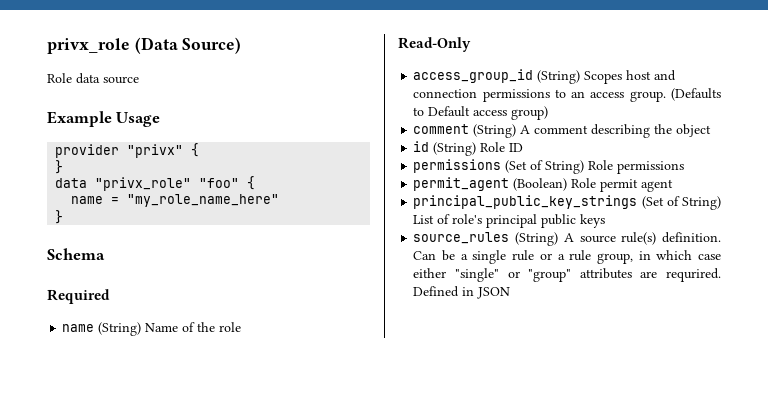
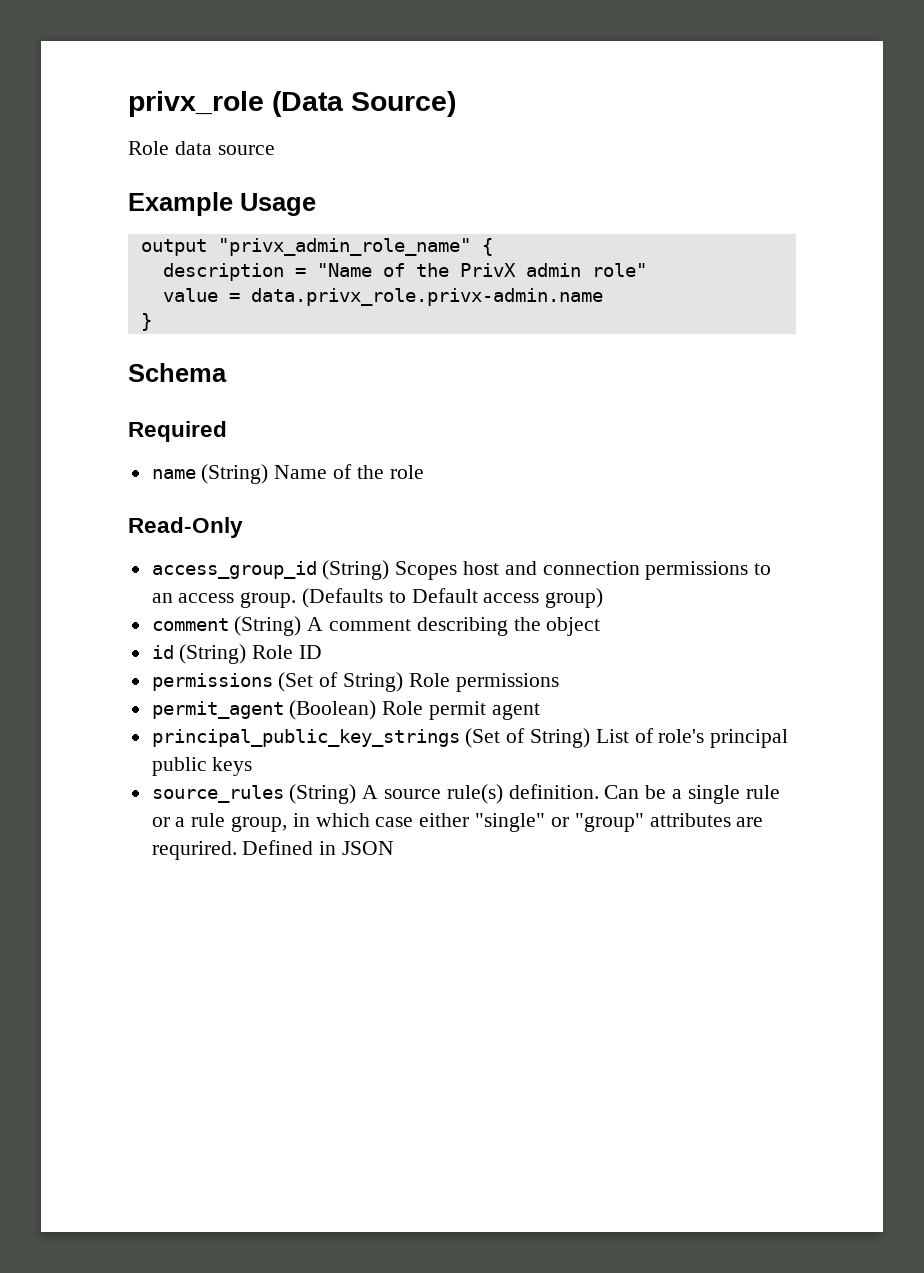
[55,143,200,158] [55,160,64,174] [55,176,256,191] [71,194,280,207] provider "privx" { // } // data "privx_role" "foo" { // name = "my_role_name_here" -> [140,238,493,256] [162,263,647,281] [162,288,603,306] output "privx_admin_role_name" { // description = "Name of the PrivX admin role" // value = data.privx_role.privx-admin.name

